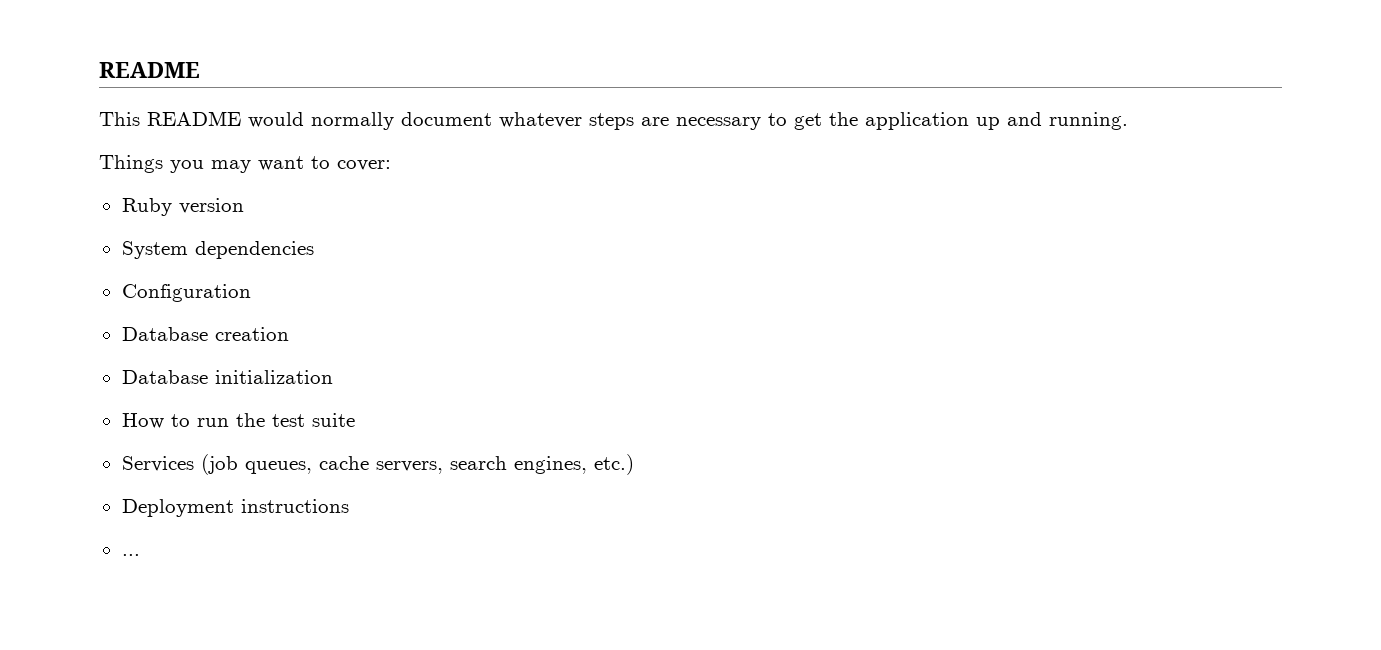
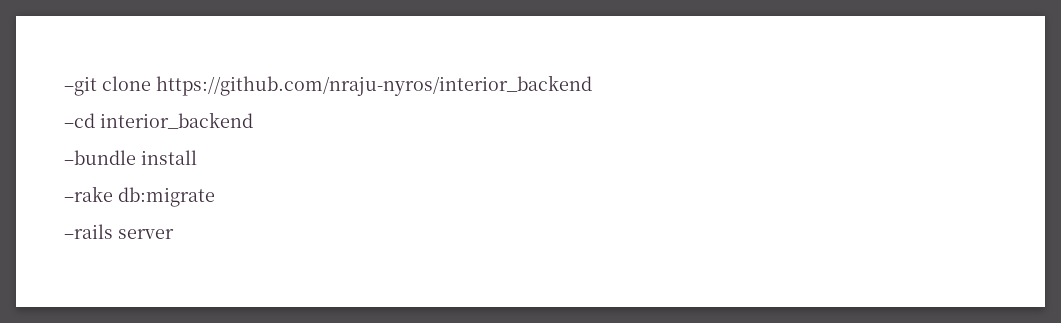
[99,62,200,78] [99,111,1128,130] [99,155,391,173] [121,198,244,216] [121,241,314,259] [121,284,251,302] [121,327,289,341] [121,370,333,384] [121,413,355,429] [121,454,634,475] [121,499,349,517] [121,554,140,556] README // This README would normally document whatever steps are necessary to get the application up and running. // Things you may want to cover: // Ruby version // System dependencies // Configuration // Database creation // Database initialization // How to run the test suite // Services (job queues, cache servers, search engines, etc.) // Deployment instructions // ... -> [64,75,592,96] [64,112,253,129] [64,150,197,165] [64,186,215,207] [64,224,174,239] –git clone https://github.com/nraju-nyros/interior_backend // –cd interior_backend // –bundle install // –rake db:migrate // –rails server

